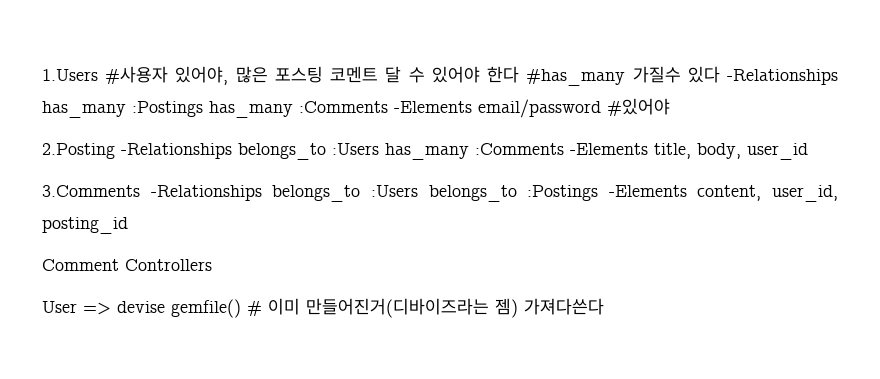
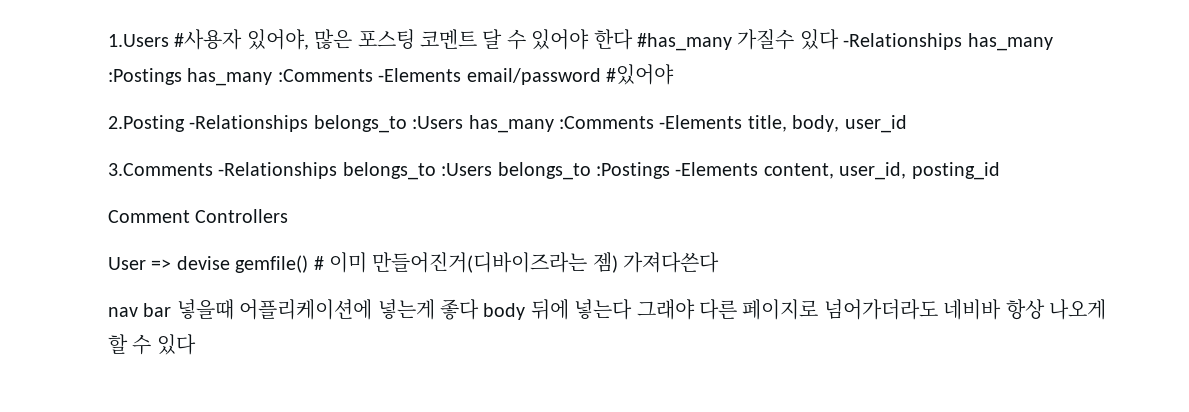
(604, 306) none -> [108,299,1106,320] [108,334,196,355] // nav bar 넣을때 어플리케이션에 넣는게 좋다 body 뒤에 넣는다 그래야 다른 페이지로 넘어가더라도 네비바 항상 나오게 할 수 있다

